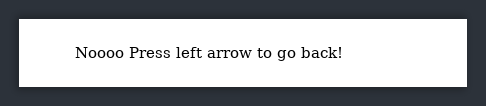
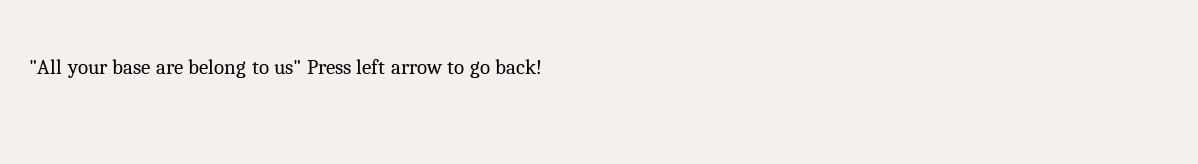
[75,47,124,58] Noooo -> [29,59,302,78] "All your base are belong to us"

